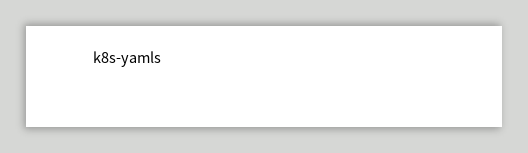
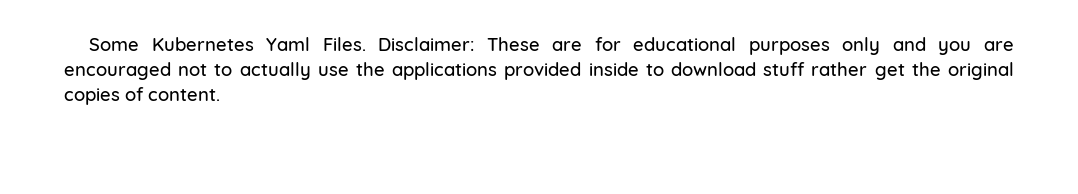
[93,51,161,67] k8s-yamls -> [89,37,1014,55] [64,62,1015,80] [64,87,220,105] Some Kubernetes Yaml Files. Disclaimer: These are for educational purposes only and you are encouraged not to actually use the applications provided inside to download stuff rather get the original copies of content.

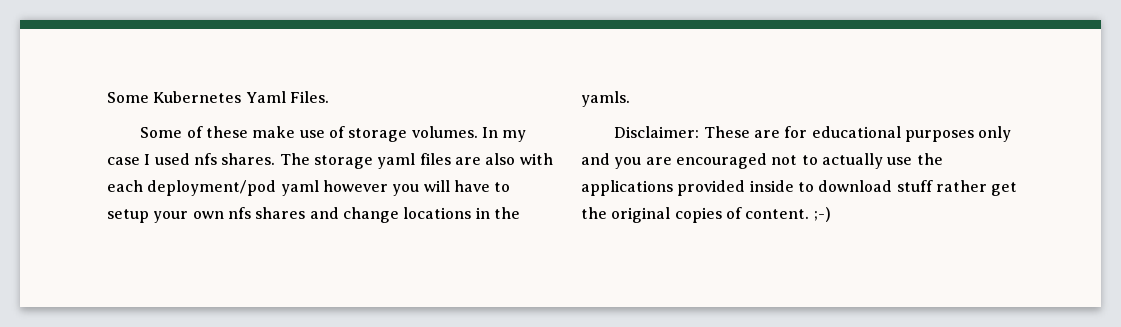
(366, 44) none -> [140,126,527,142] [107,153,553,169] [107,180,511,196] [107,207,520,223] [581,91,630,107] // Some of these make use of storage volumes. In my case I used nfs shares. The storage yaml files are also with each deployment/pod yaml however you will have to setup your own nfs shares and change locations in the yamls. //
(220, 95) none -> [813,207,831,222] ;-)

